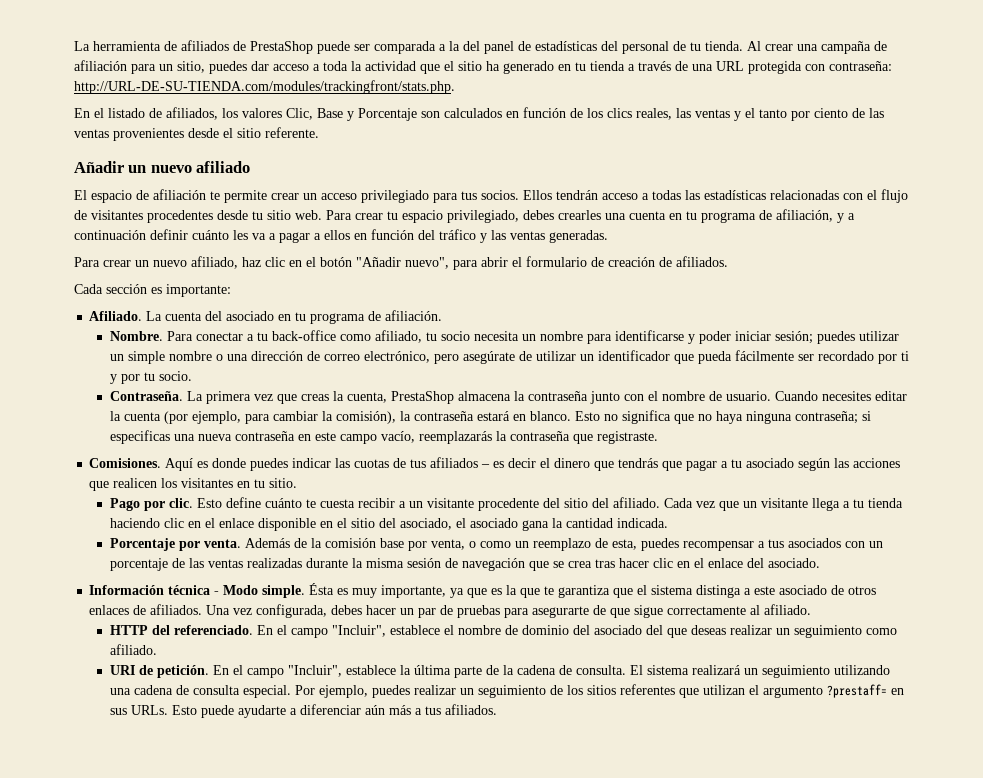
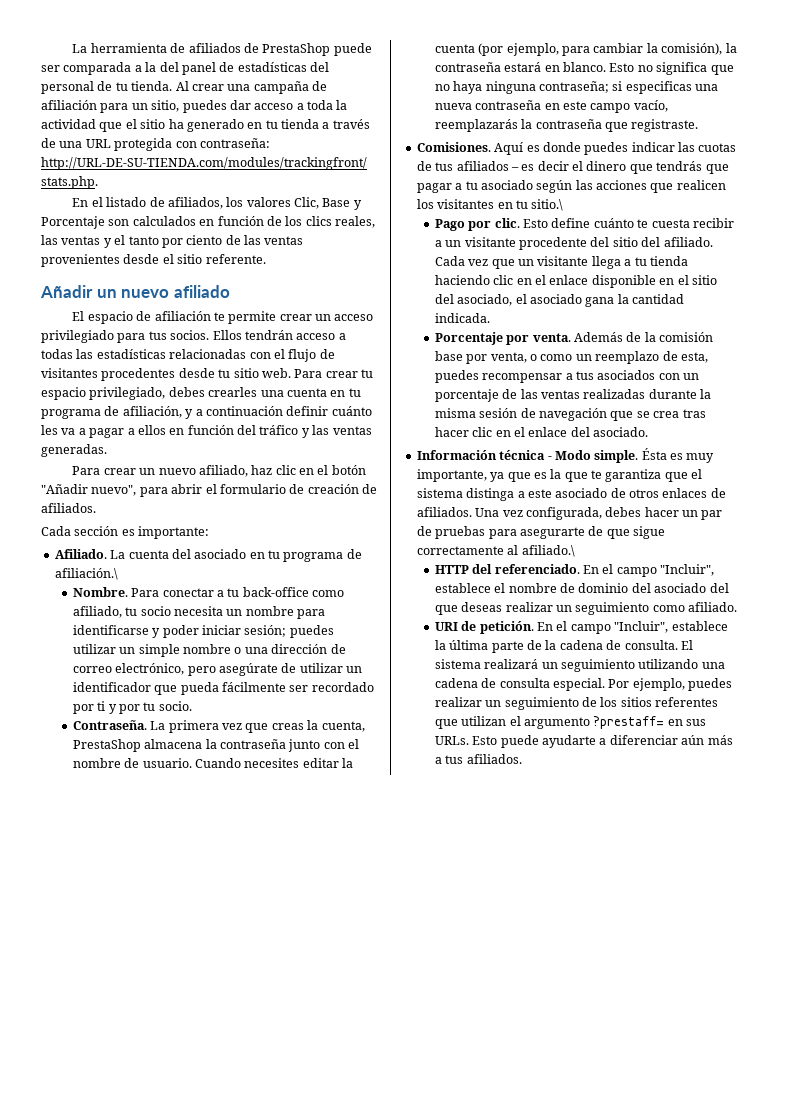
[385,310,443,321] afiliación. -> [54,568,118,580] afiliación.\
[269,478,298,488] sitio. -> [531,199,564,211] sitio.\
[764,604,812,615] afiliado. -> [521,545,575,557] afiliado.\

